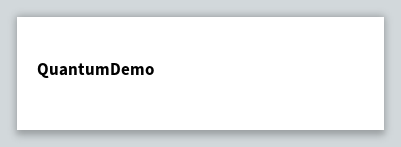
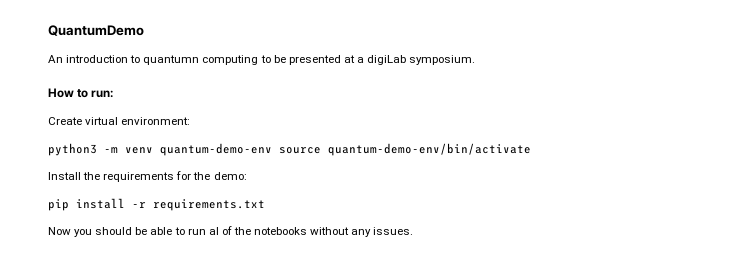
(154, 71) none -> [48,55,476,65] [48,88,114,98] [48,117,191,125] [48,143,531,156] [48,171,247,182] [48,198,265,211] [48,226,414,237] // An introduction to quantumn computing to be presented at a digiLab symposium. // How to run: // Create virtual environment: // python3 -m venv quantum-demo-env source quantum-demo-env/bin/activate // Install the requirements for the demo: // pip install -r requirements.txt // Now you should be able to run al of the notebooks without any issues.

